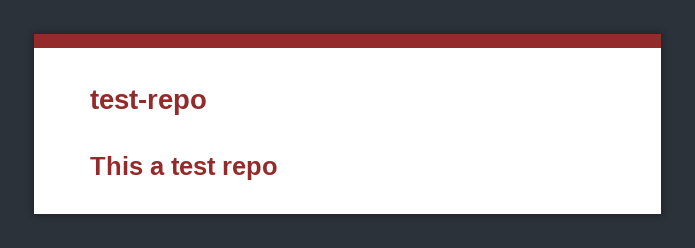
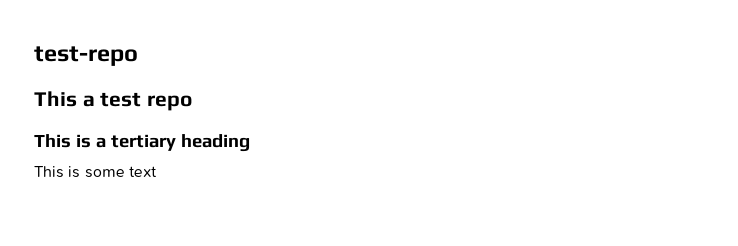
(278, 170) none -> [34,134,250,152] [34,166,157,178] // This is a tertiary heading // This is some text

